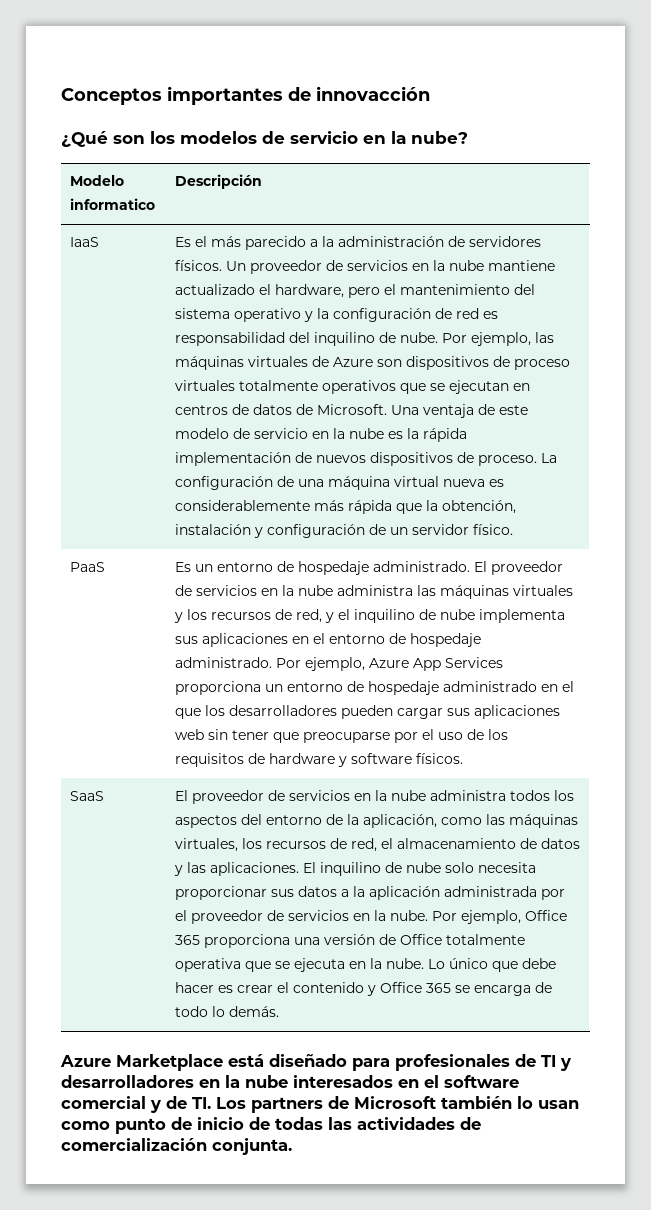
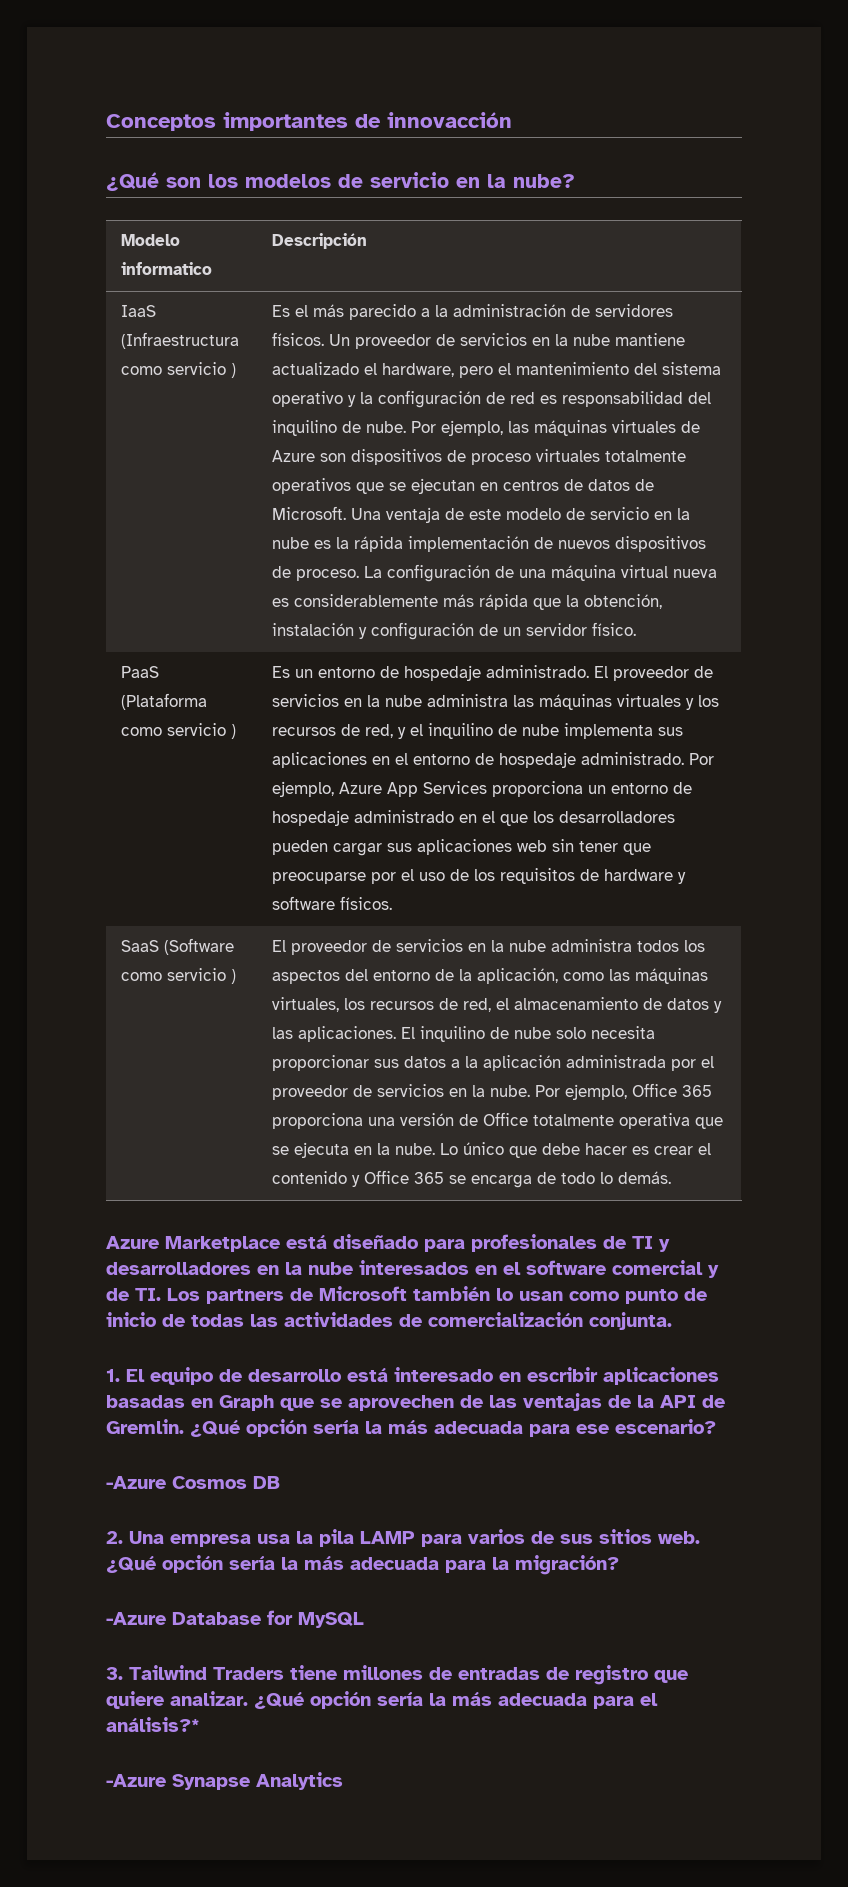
(100, 242) none -> [120,332,239,349] [120,362,236,378] (Infraestructura como servicio )
(106, 567) none -> [120,693,207,710] [120,723,236,739] (Plataforma como servicio )
(105, 796) none -> [163,938,234,955] [120,968,236,984] (Software como servicio )
(292, 1146) none -> [106,1367,719,1385] [106,1393,725,1411] [106,1419,716,1437] [106,1476,280,1489] [106,1529,700,1547] [106,1555,619,1575] [106,1610,364,1628] [106,1665,688,1685] [106,1691,658,1709] [106,1717,200,1732] [106,1772,343,1790] // 1. El equipo de desarrollo está interesado en escribir aplicaciones basadas en Graph que se aprovechen de las ventajas de la API de Gremlin. ¿Qué opción sería la más adecuada para ese escenario? // -Azure Cosmos DB // 2. Una empresa usa la pila LAMP para varios de sus sitios web. ¿Qué opción sería la más adecuada para la migración? // -Azure Database for MySQL // 3. Tailwind Traders tiene millones de entradas de registro que quiere analizar. ¿Qué opción sería la más adecuada para el análisis?* // -Azure Synapse Analytics

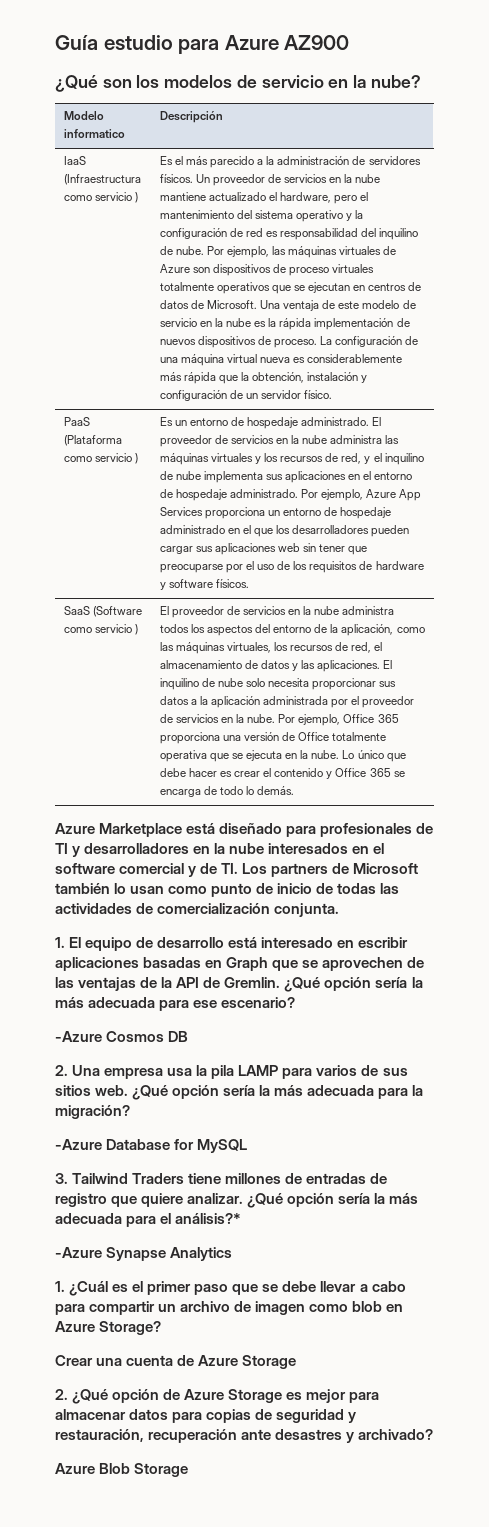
[106,112,512,131] Conceptos importantes de innovacción -> [55,35,350,54] Guía estudio para Azure AZ900
(343, 1781) none -> [55,1281,406,1296] [55,1301,404,1315] [55,1321,162,1335] [55,1355,297,1369] [55,1389,380,1404] [55,1409,357,1423] [55,1429,434,1443] [55,1463,189,1477] // 1. ¿Cuál es el primer paso que se debe llevar a cabo para compartir un archivo de imagen como blob en Azure Storage? // Crear una cuenta de Azure Storage // 2. ¿Qué opción de Azure Storage es mejor para almacenar datos para copias de seguridad y restauración, recuperación ante desastres y archivado? // Azure Blob Storage

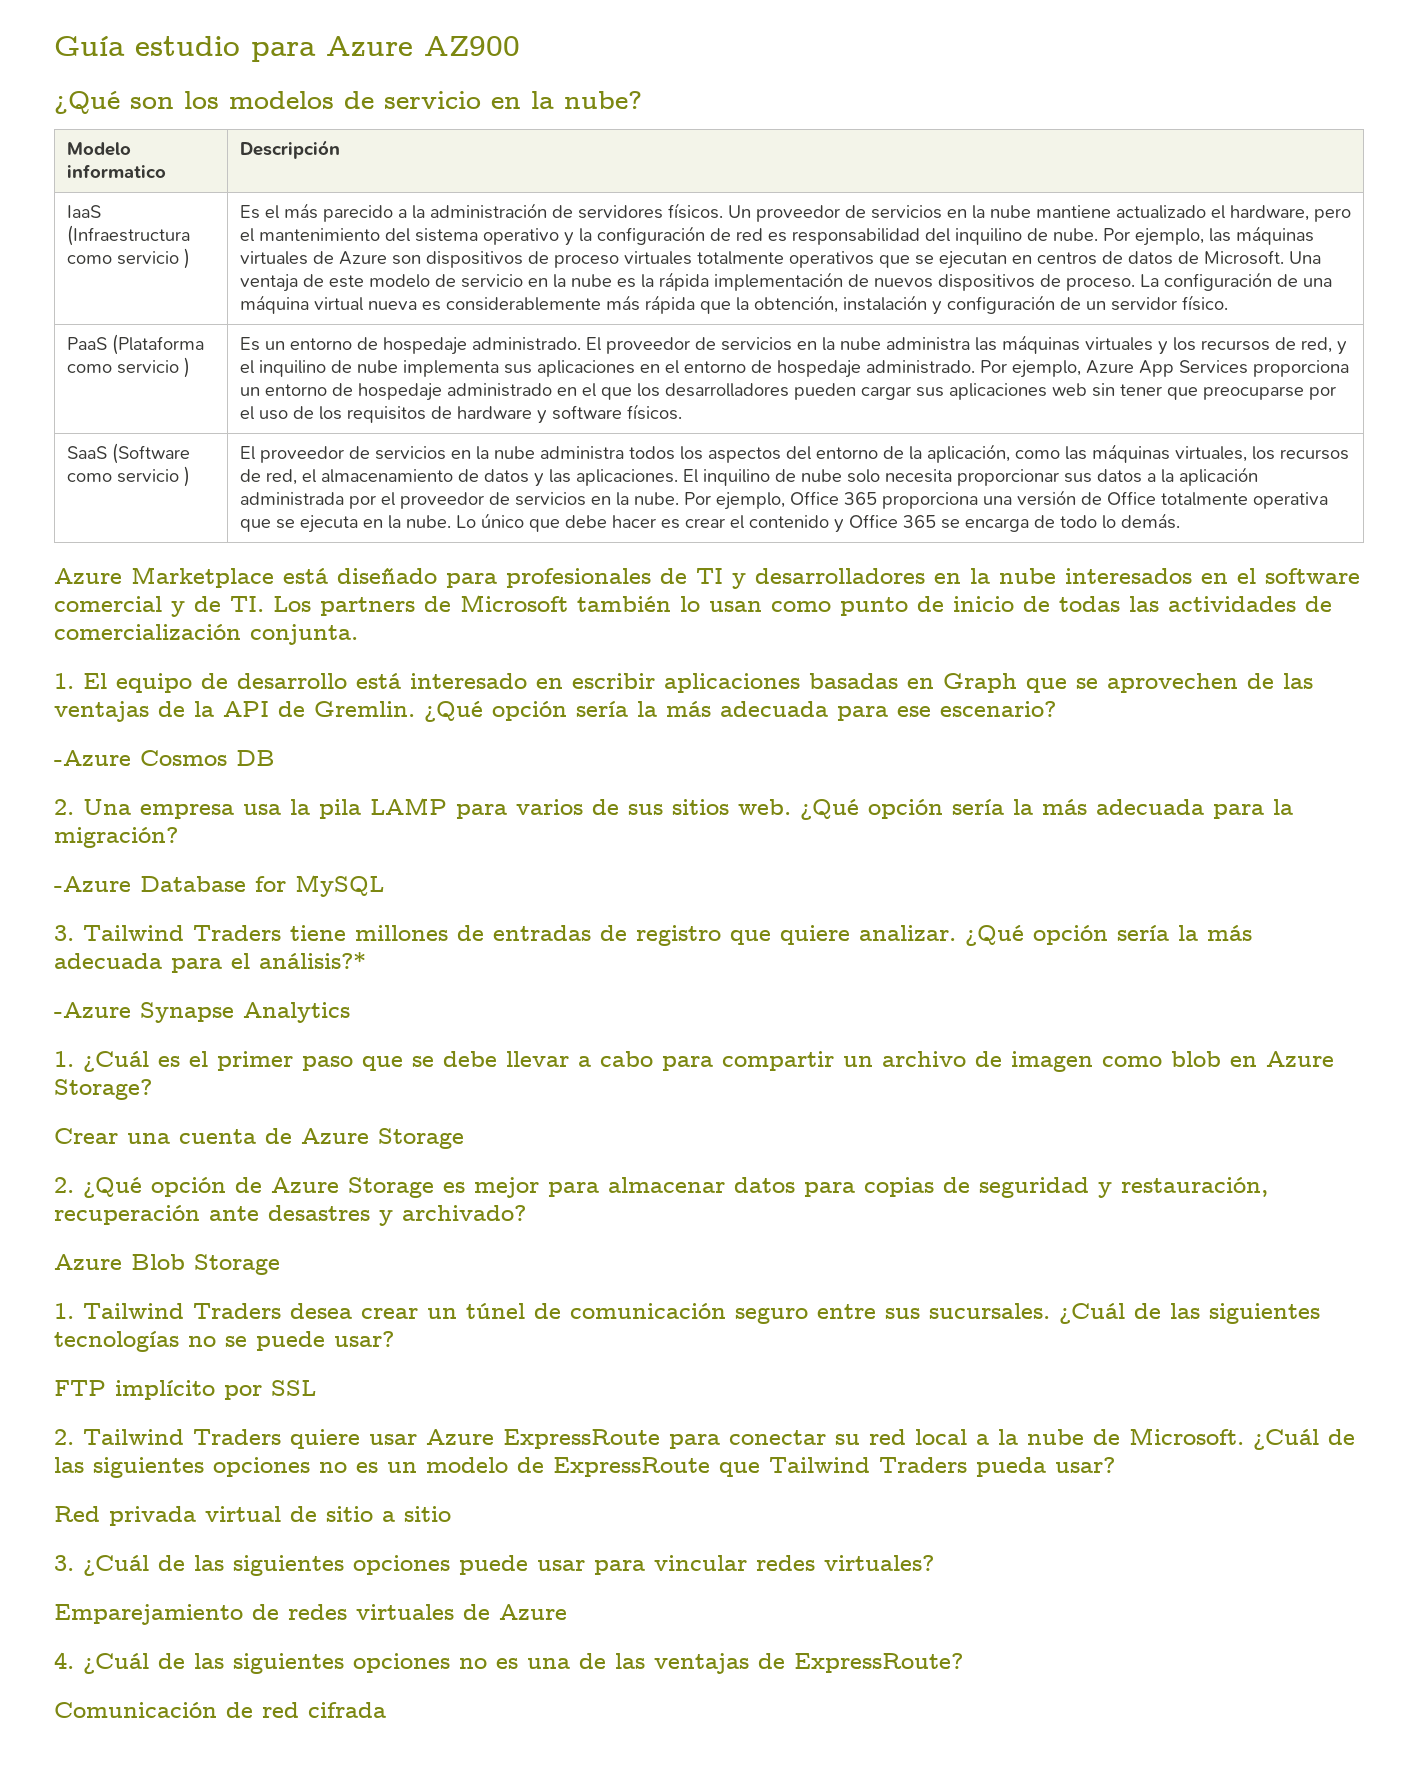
(189, 1470) none -> [54,1303,1320,1324] [54,1331,394,1352] [54,1380,316,1400] [54,1428,1355,1450] [54,1457,1115,1478] [54,1506,451,1526] [54,1555,934,1576] [54,1604,567,1625] [54,1652,963,1674] [54,1702,386,1718] // 1. Tailwind Traders desea crear un túnel de comunicación seguro entre sus sucursales. ¿Cuál de las siguientes tecnologías no se puede usar? // FTP implícito por SSL // 2. Tailwind Traders quiere usar Azure ExpressRoute para conectar su red local a la nube de Microsoft. ¿Cuál de las siguientes opciones no es un modelo de ExpressRoute que Tailwind Traders pueda usar? // Red privada virtual de sitio a sitio // 3. ¿Cuál de las siguientes opciones puede usar para vincular redes virtuales? // Emparejamiento de redes virtuales de Azure // 4. ¿Cuál de las siguientes opciones no es una de las ventajas de ExpressRoute? // Comunicación de red cifrada

